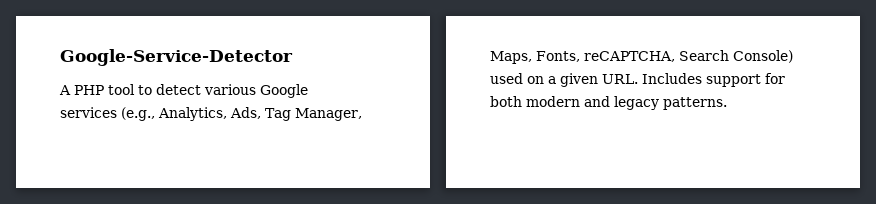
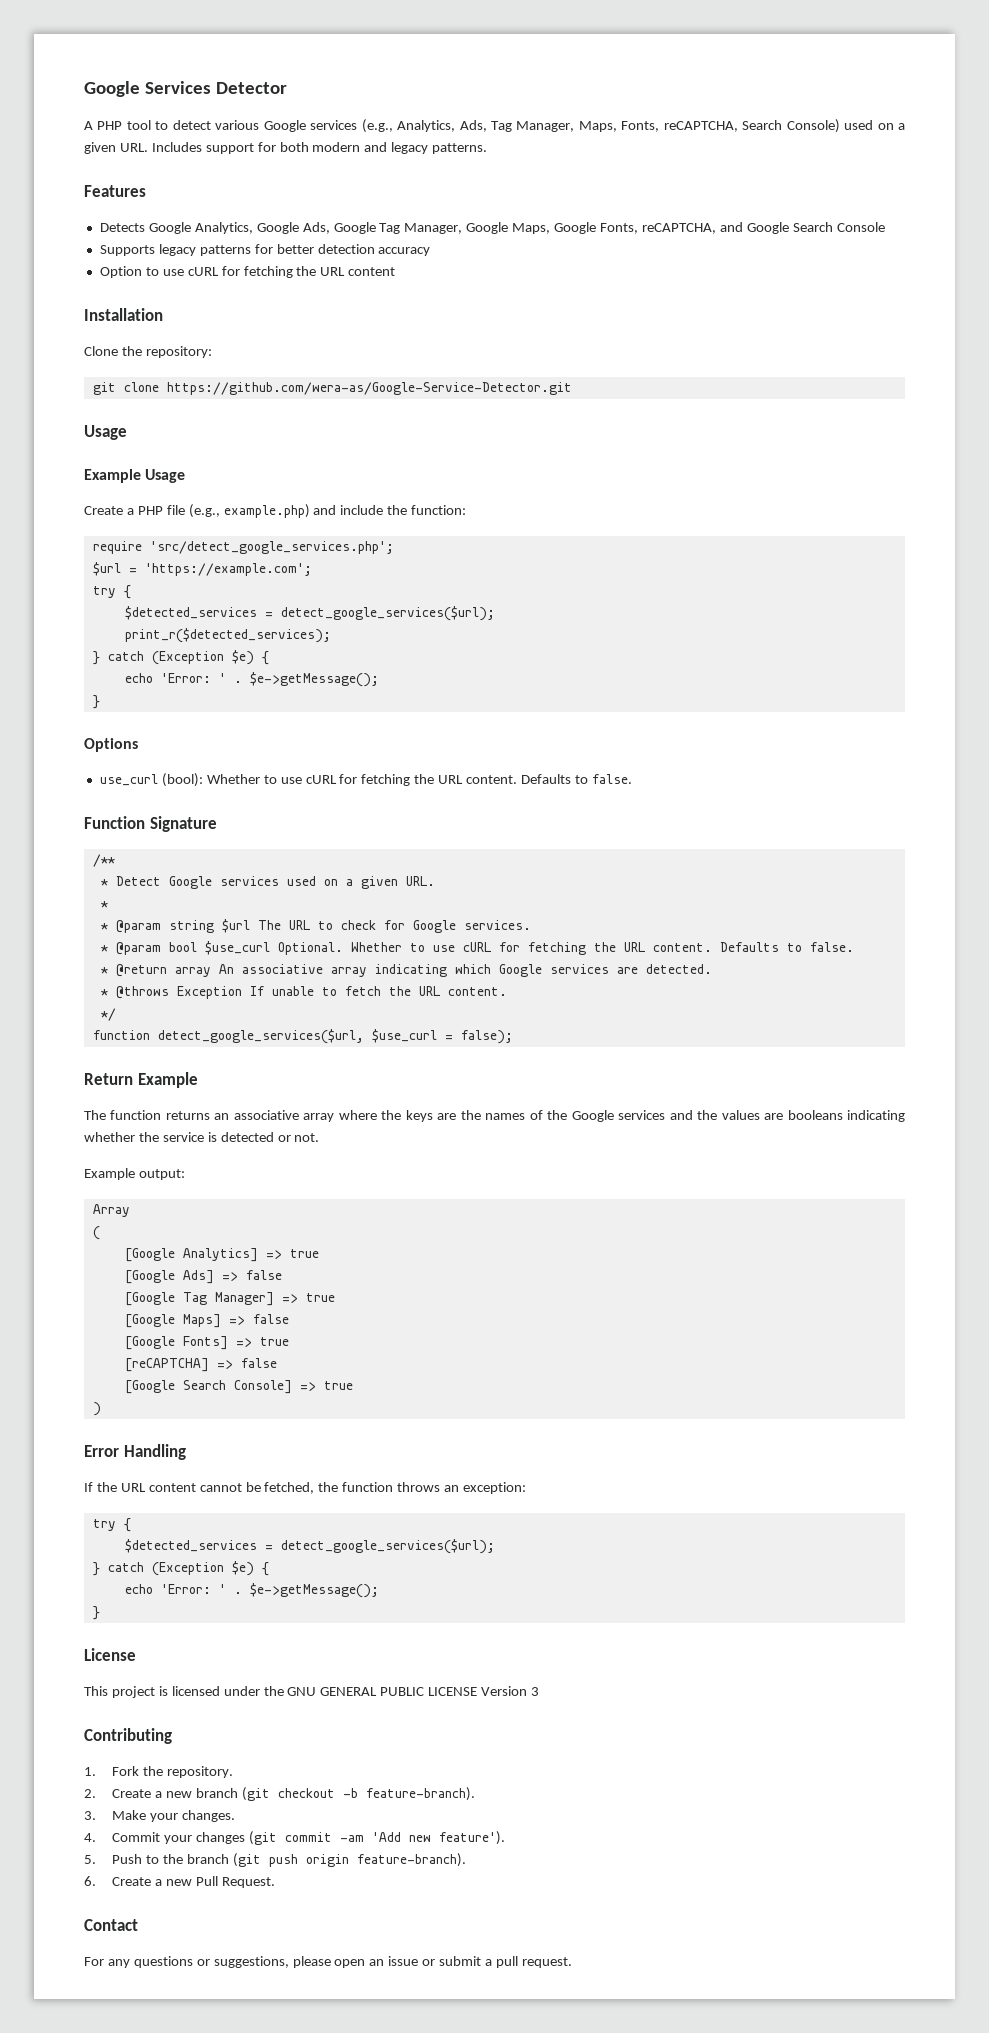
[60,49,293,66] Google-Service-Detector -> [84,81,287,97] Google Services Detector
(727, 103) none -> [84,185,146,197] [99,222,885,234] [99,244,431,256] [99,266,396,278] [84,308,163,321] [84,346,212,358] [92,382,572,395] [84,425,127,440] [84,469,186,483] [84,504,467,518] [92,541,394,554] [92,562,312,576] [92,585,131,599] [124,606,495,621] [124,628,331,643] [92,650,269,665] [124,672,379,687] [92,695,100,709] [84,738,138,752] [99,773,632,787] [84,816,217,832] [92,854,115,867] [100,876,435,889] [100,901,108,908] [100,919,531,933] [100,941,854,955] [100,964,712,977] [100,986,507,999] [100,1008,116,1021] [92,1029,513,1044] [84,1072,198,1088] [84,1110,906,1122] [84,1132,320,1142] [84,1168,185,1180] [92,1204,130,1217] [92,1226,100,1240] [124,1248,319,1262] [124,1270,282,1284] [124,1292,335,1306] [124,1314,289,1328] [124,1336,289,1350] [124,1358,277,1372] [124,1380,353,1394] [92,1402,101,1416] [84,1444,186,1460] [84,1482,527,1494] [92,1518,131,1532] [124,1539,495,1554] [92,1561,269,1576] [124,1583,379,1598] [92,1606,100,1620] [84,1648,136,1661] [84,1686,540,1698] [84,1728,172,1744] [84,1766,234,1778] [84,1787,475,1801] [84,1810,236,1822] [84,1831,505,1845] [84,1853,466,1867] [84,1876,275,1888] [84,1919,138,1931] [84,1956,572,1968] // Features // Detects Google Analytics, Google Ads, Google Tag Manager, Google Maps, Google Fonts, reCAPTCHA, and Google Search Console // Supports legacy patterns for better detection accuracy // Option to use cURL for fetching the URL content // Installation // Clone the repository: // git clone https://github.com/wera-as/Google-Service-Detector.git // Usage // Example Usage // Create a PHP file (e.g., example.php) and include the function: // require 'src/detect_google_services.php'; // $url = 'https://example.com'; // try { // $detected_services = detect_google_services($url); // print_r($detected_services); // } catch (Exception $e) { // echo 'Error: ' . $e->getMessage(); // } // Options // use_curl (bool): Whether to use cURL for fetching the URL content. Defaults to false. // Function Signature // /** // * Detect Google services used on a given URL. // * // * @param string $url The URL to check for Google services. // * @param bool $use_curl Optional. Whether to use cURL for fetching the URL content. Defaults to false. // * @return array An associative array indicating which Google services are detected. // * @throws Exception If unable to fetch the URL content. // */ // function detect_google_services($url, $use_curl = false); // Return Example // The function returns an associative array where the keys are the names of the Google services and the values are booleans indicating whether the service is detected or not. // Example output: // Array // ( // [Google Analytics] => true // [Google Ads] => false // [Google Tag Manager] => true // [Google Maps] => false // [Google Fonts] => true // [reCAPTCHA] => false // [Google Search Console] => true // ) // Error Handling // If the URL content cannot be fetched, the function throws an exception: // try { // $detected_services = detect_google_services($url); // } catch (Exception $e) { // echo 'Error: ' . $e->getMessage(); // } // License // This project is licensed under the GNU GENERAL PUBLIC LICENSE Version 3 // Contributing // 1. Fork the repository. // 2. Create a new branch (git checkout -b feature-branch). // 3. Make your changes. // 4. Commit your changes (git commit -am 'Add new feature'). // 5. Push to the branch (git push origin feature-branch). // 6. Create a new Pull Request. // Contact // For any questions or suggestions, please open an issue or submit a pull request.

